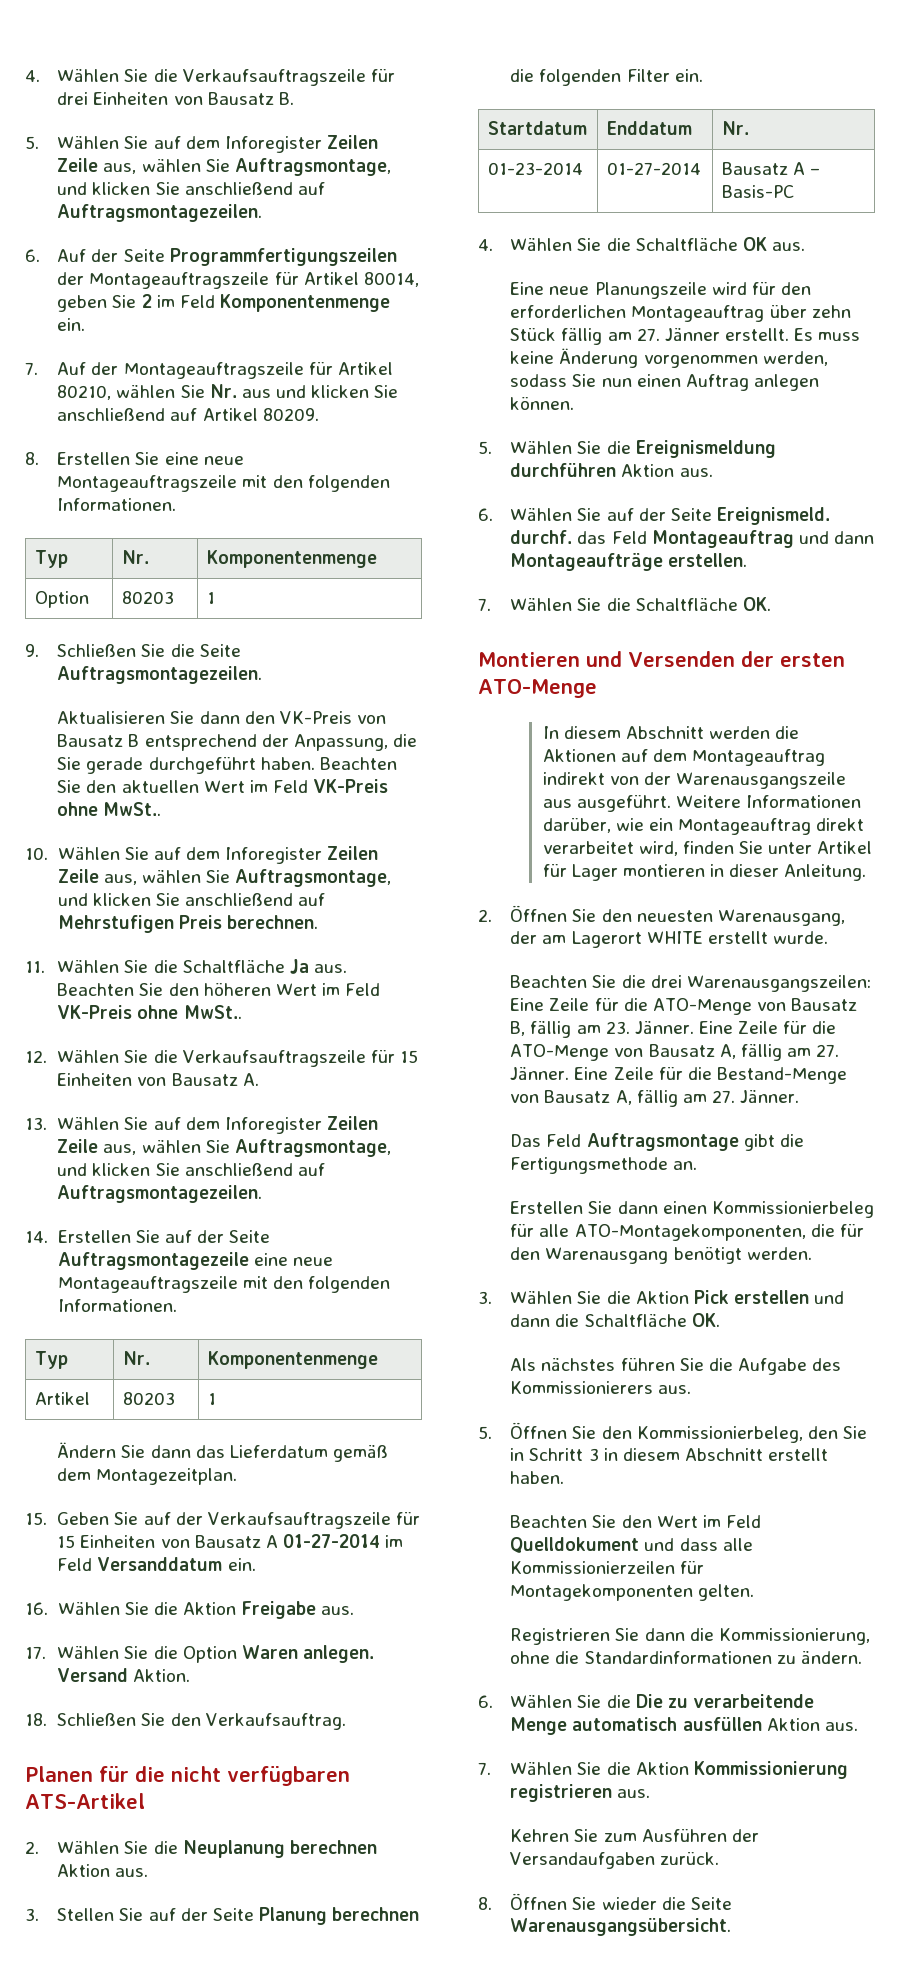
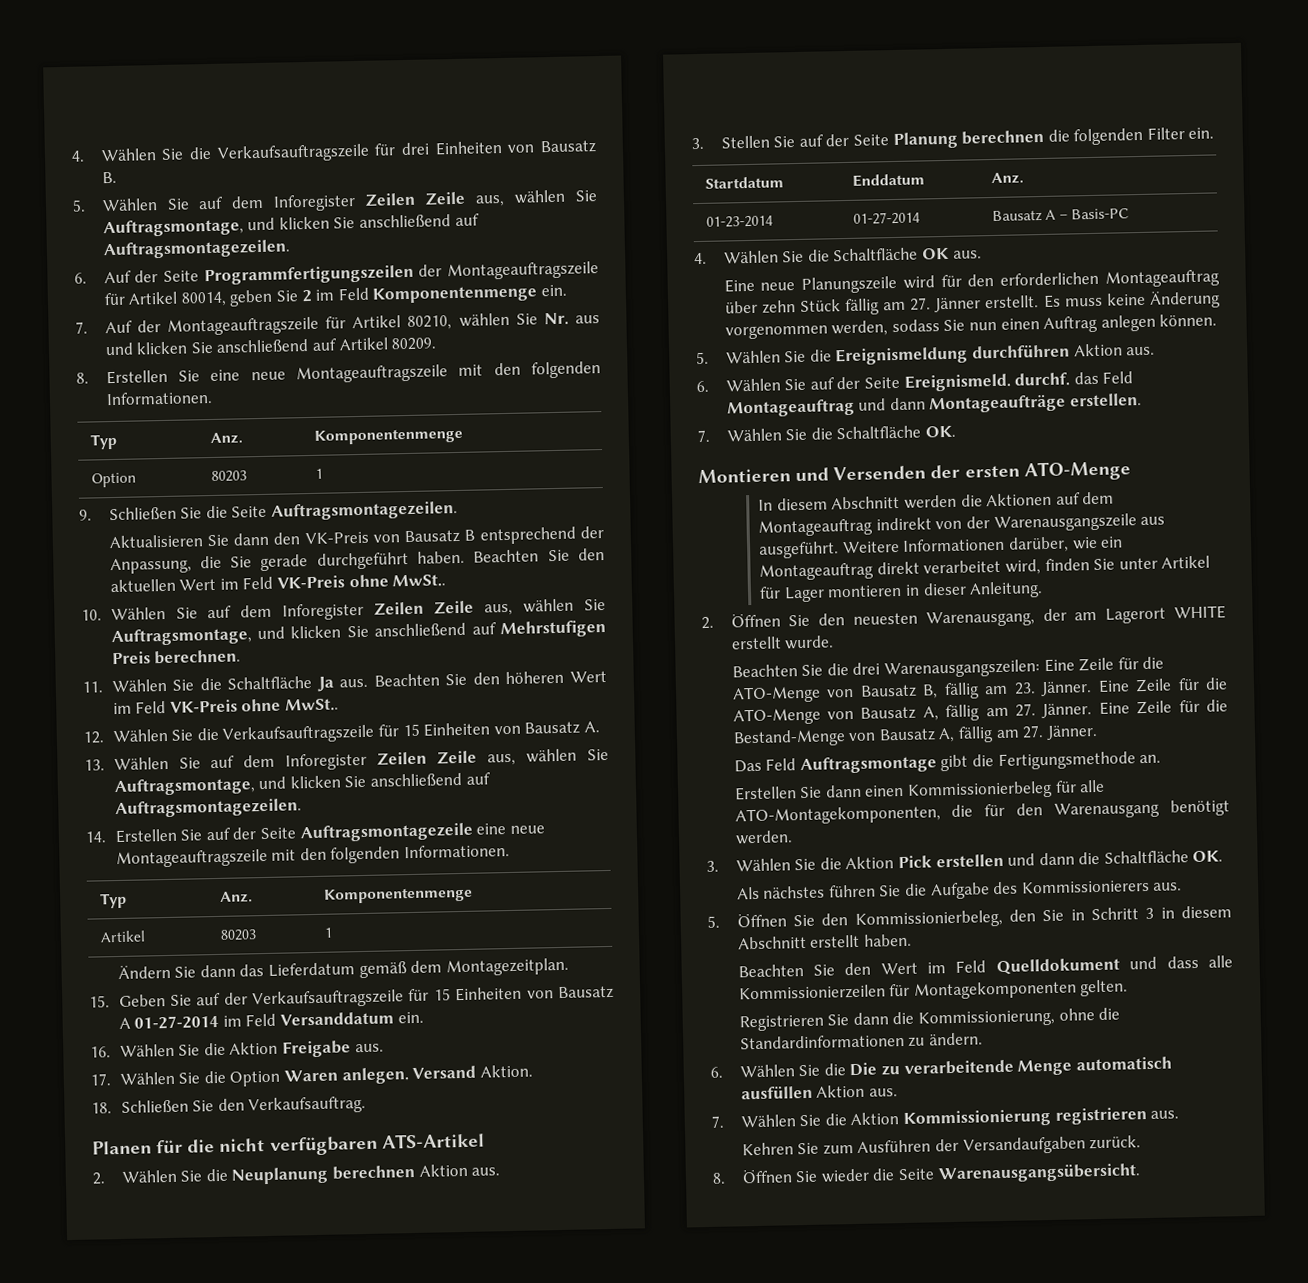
[121,550,149,564] Nr. -> [209,432,243,445] Anz.
[122,1351,150,1365] Nr. -> [219,891,253,903] Anz.
[721,121,749,135] Nr. -> [990,172,1024,185] Anz.

